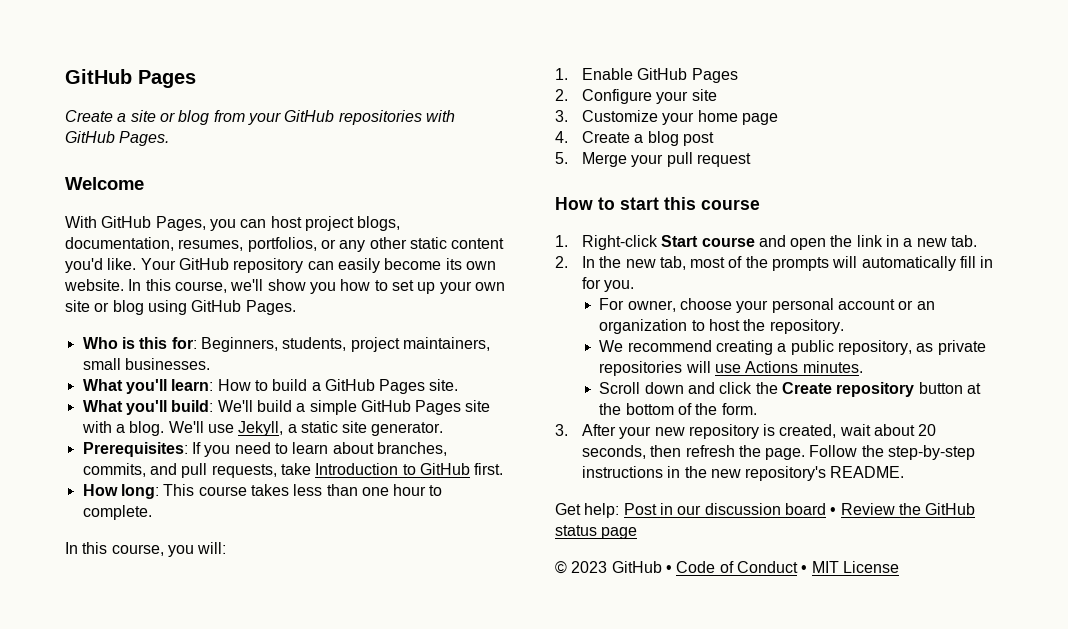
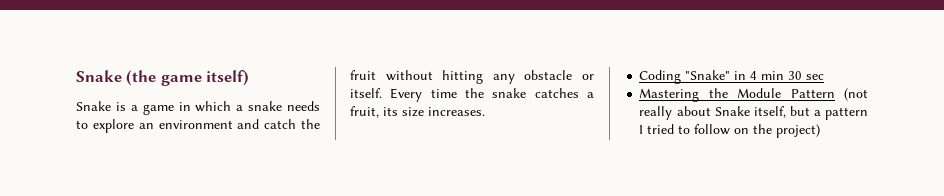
[65,69,196,88] [65,110,455,125] [65,131,170,146] [65,177,144,190] [65,216,401,231] [65,237,505,252] [65,258,496,273] [64,279,505,294] [65,300,296,315] [82,337,490,352] [82,358,210,370] [82,379,459,394] [82,400,491,415] [81,421,444,436] [82,442,447,457] [82,463,504,478] [82,484,443,499] [82,505,152,520] [65,542,227,557] [555,68,738,83] [555,89,717,104] [555,110,778,125] [555,131,714,146] [555,152,751,167] [555,197,760,210] [555,235,978,250] [555,256,994,271] [581,277,635,292] [599,298,935,313] [599,319,844,334] [599,340,986,355] [599,361,863,376] [599,382,982,397] [599,403,757,415] [555,424,937,439] [581,445,976,460] [581,466,905,481] [555,503,976,518] [555,525,638,539] [555,561,899,574] GitHub Pages // Create a site or blog from your GitHub repositories with GitHub Pages. // Welcome // With GitHub Pages, you can host project blogs, documentation, resumes, portfolios, or any other static content you'd like. Your GitHub repository can easily become its own website. In this course, we'll show you how to set up your own site or blog using GitHub Pages. // Who is this for: Beginners, students, project maintainers, small businesses. // What you'll learn: How to build a GitHub Pages site. // What you'll build: We'll build a simple GitHub Pages site with a blog. We'll use Jekyll, a static site generator. // Prerequisites: If you need to learn about branches, commits, and pull requests, take Introduction to GitHub first. // How long: This course takes less than one hour to complete. // In this course, you will: // 1. Enable GitHub Pages // 2. Configure your site // 3. Customize your home page // 4. Create a blog post // 5. Merge your pull request // How to start this course // 1. Right-click Start course and open the link in a new tab. // 2. In the new tab, most of the prompts will automatically fill in for you. // For owner, choose your personal account or an organization to host the repository. // We recommend creating a public repository, as private repositories will use Actions minutes. // Scroll down and click the Create repository button at the bottom of the form. // 3. After your new repository is created, wait about 20 seconds, then refresh the page. Follow the step-by-step instructions in the new repository's README. // Get help: Post in our discussion board • Review the GitHub status page // © 2023 GitHub • Code of Conduct • MIT License -> [76,70,250,86] [76,101,320,115] [76,119,320,133] [350,70,594,84] [350,88,594,102] [350,106,485,118] [639,70,825,84] [639,88,868,102] [639,106,868,120] [639,124,821,138] Snake (the game itself) // Snake is a game in which a snake needs to explore an environment and catch the fruit without hitting any obstacle or itself. Every time the snake catches a fruit, its size increases. // Coding "Snake" in 4 min 30 sec // Mastering the Module Pattern (not really about Snake itself, but a pattern I tried to follow on the project)

